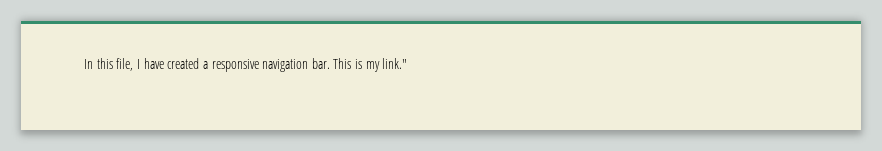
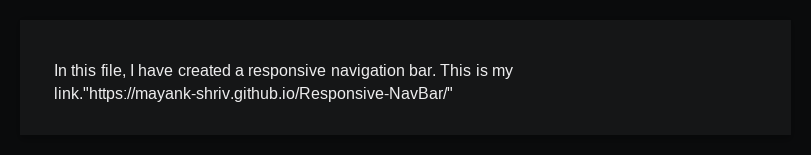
[382,58,408,69] link." -> [54,87,453,102] link."https://mayank-shriv.github.io/Responsive-NavBar/"

